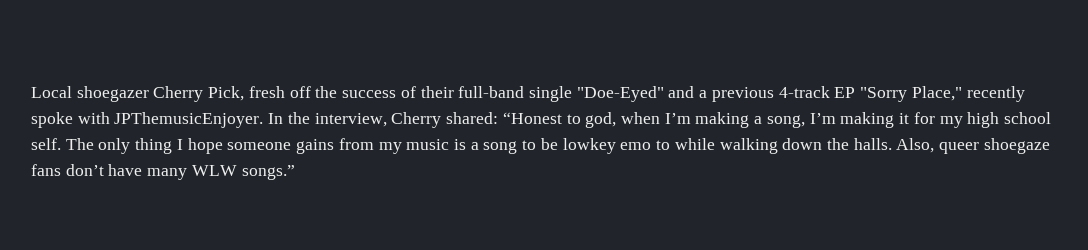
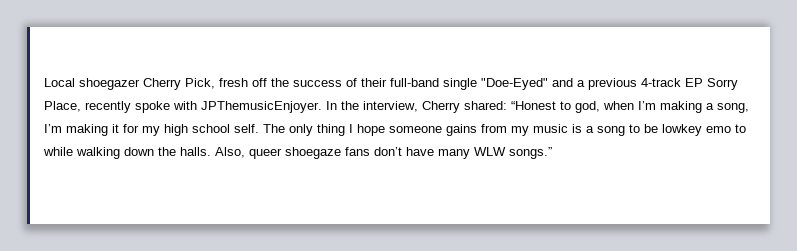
[860,86,962,102] "Sorry Place," -> [707,78,738,90] [44,101,81,112] Sorry Place,

